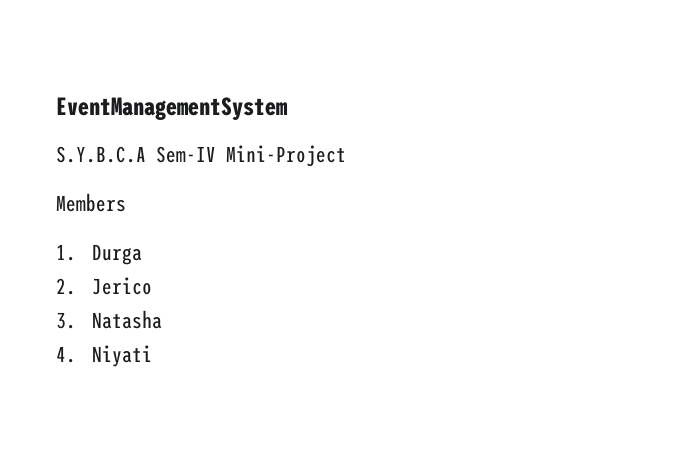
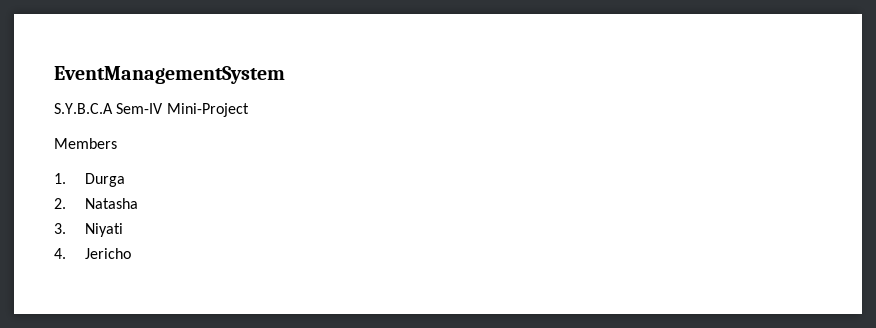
[92,277,153,295] [56,312,76,329] Jerico // 3. -> (66, 203) none
[56,346,76,363] 4. -> [54,223,66,234] 3.
(153, 356) none -> [54,248,132,259] // 4. Jericho

